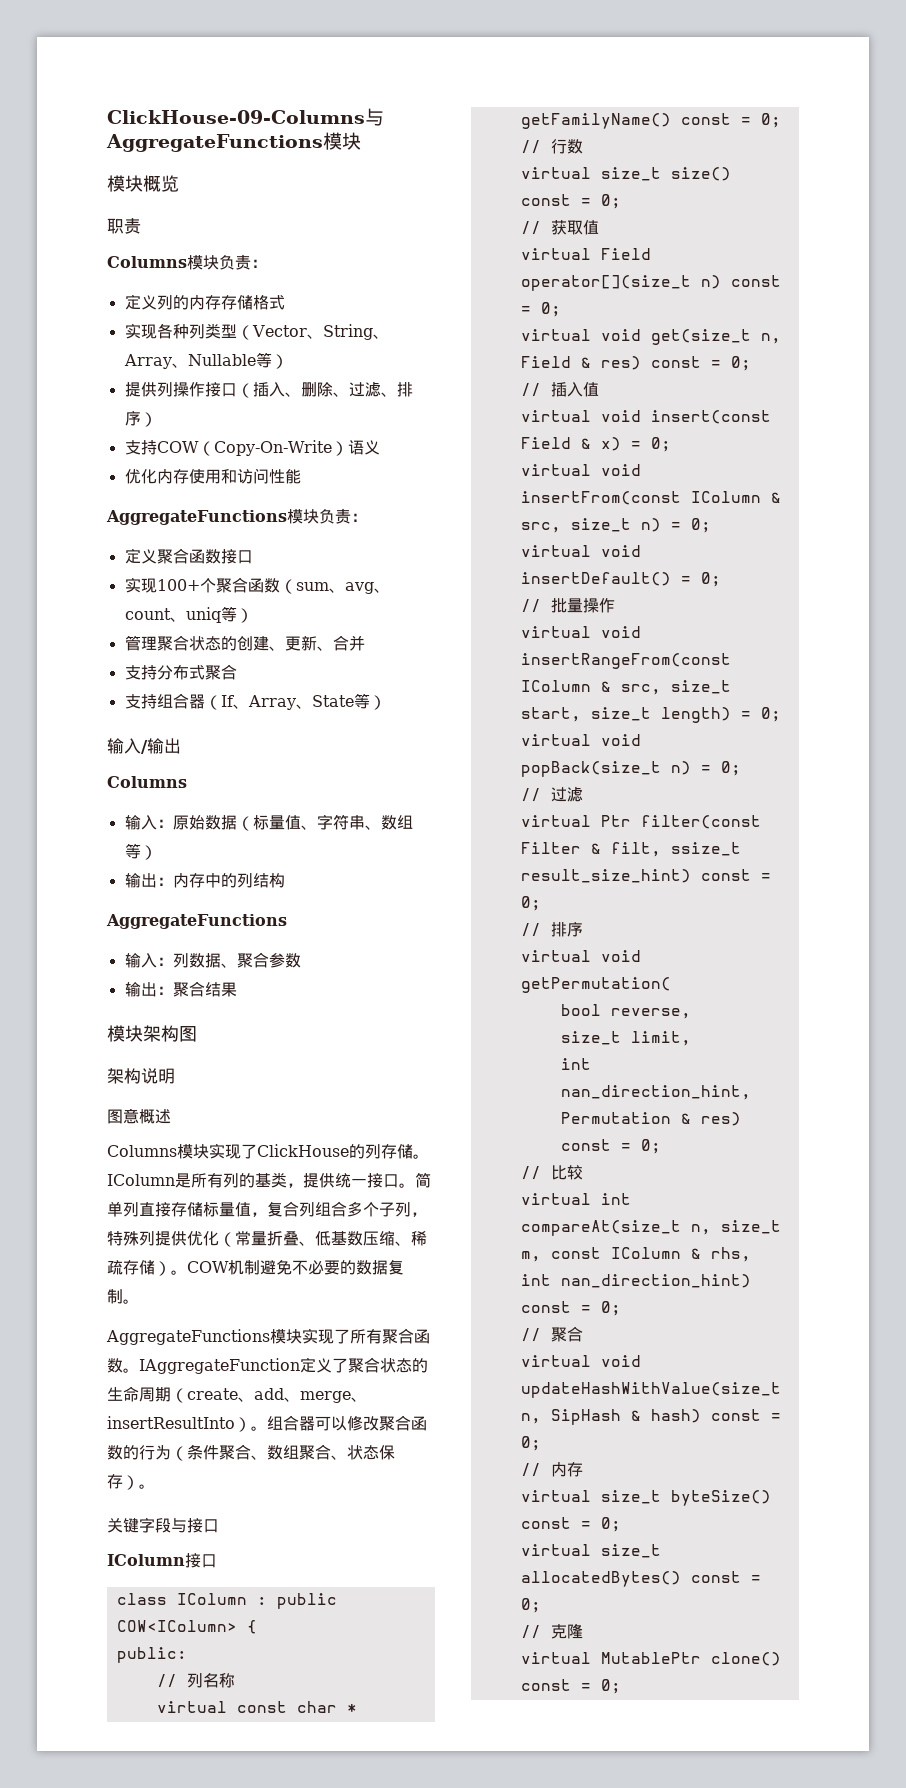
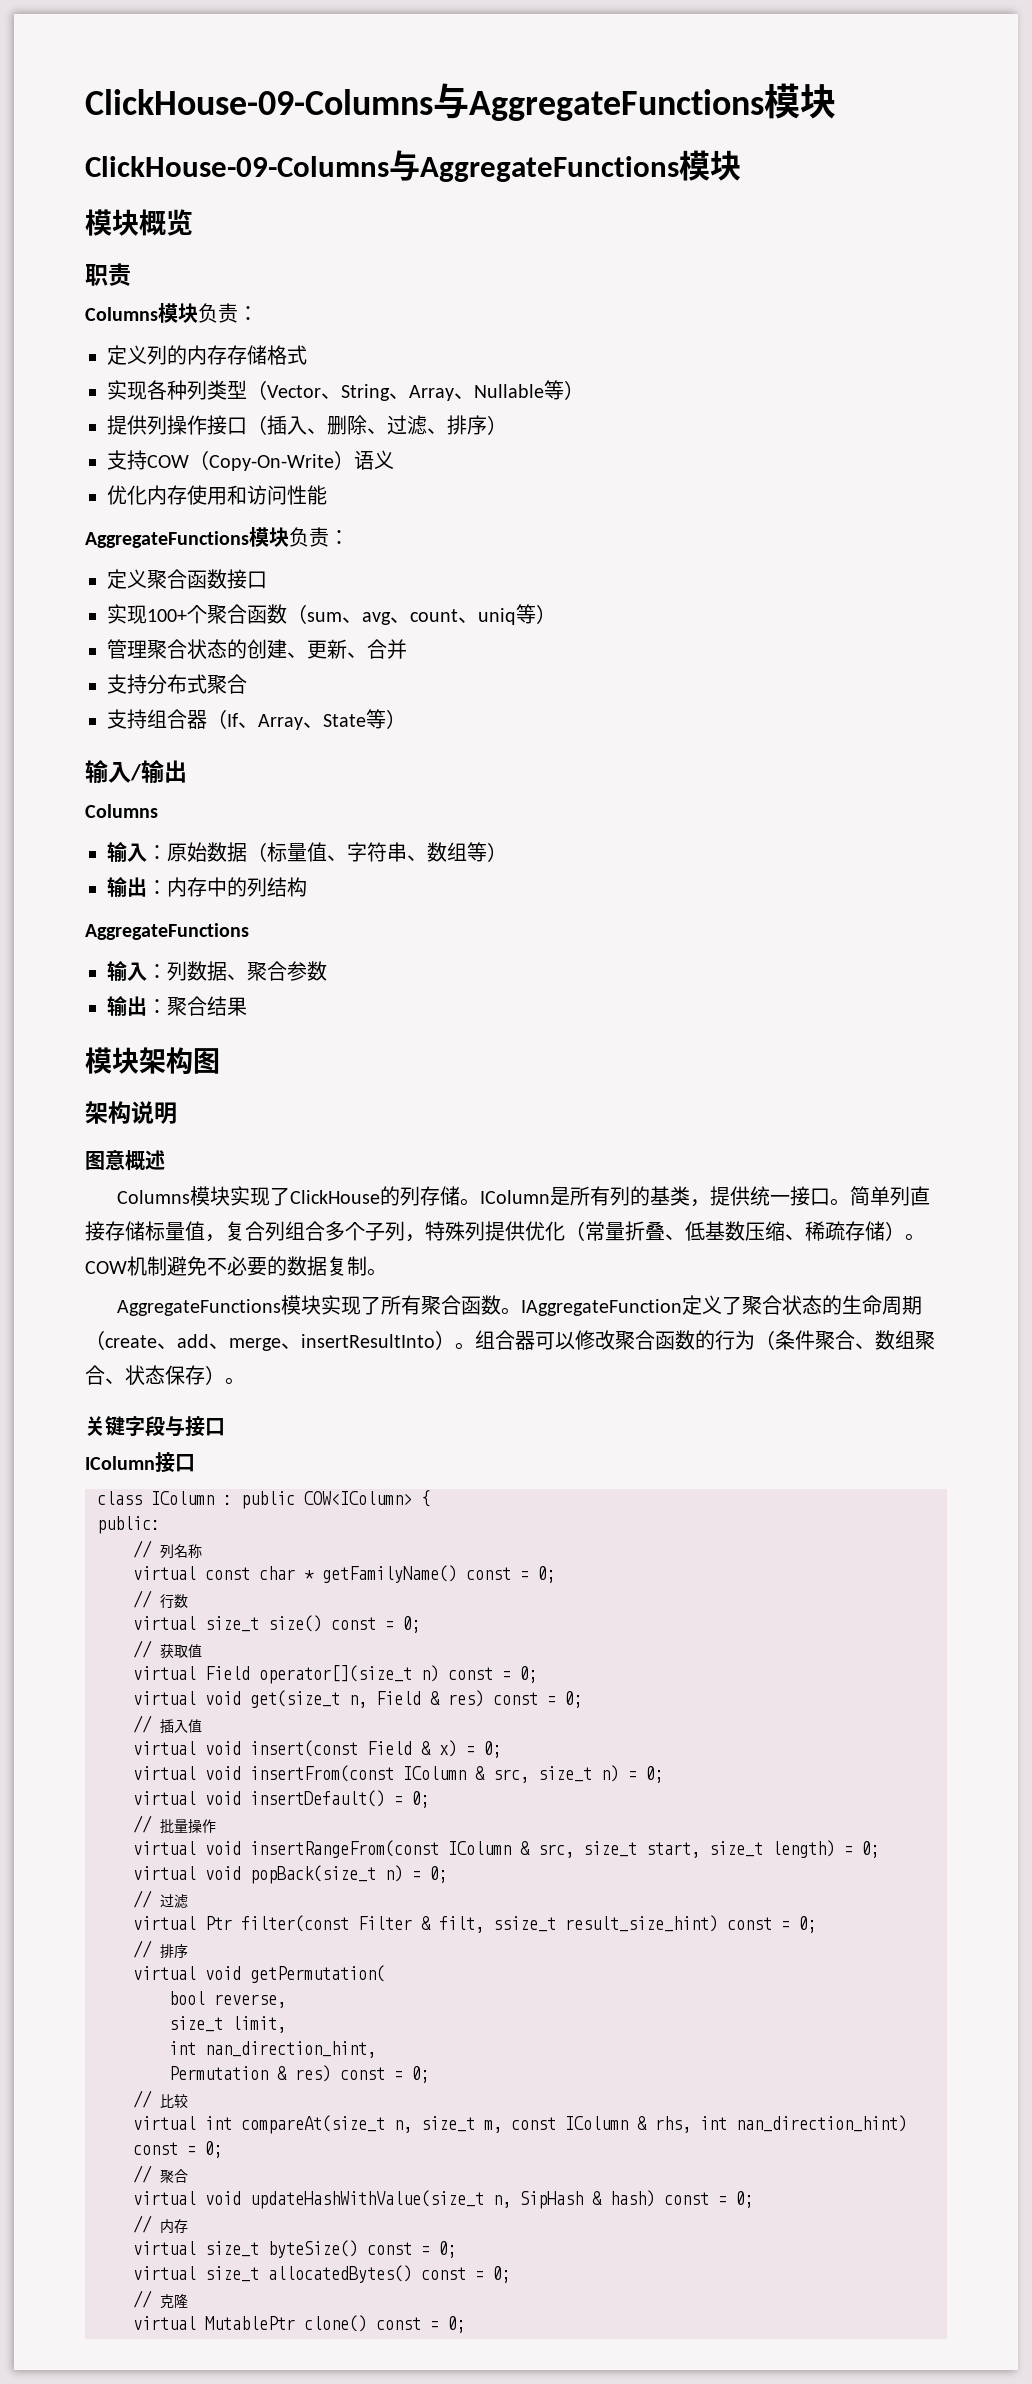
[107,108,384,126] [106,132,361,152] ClickHouse-09-Columns与AggregateFunctions模块 -> [85,83,836,121] [85,150,741,182] ClickHouse-09-Columns与AggregateFunctions模块 // ClickHouse-09-Columns与AggregateFunctions模块

